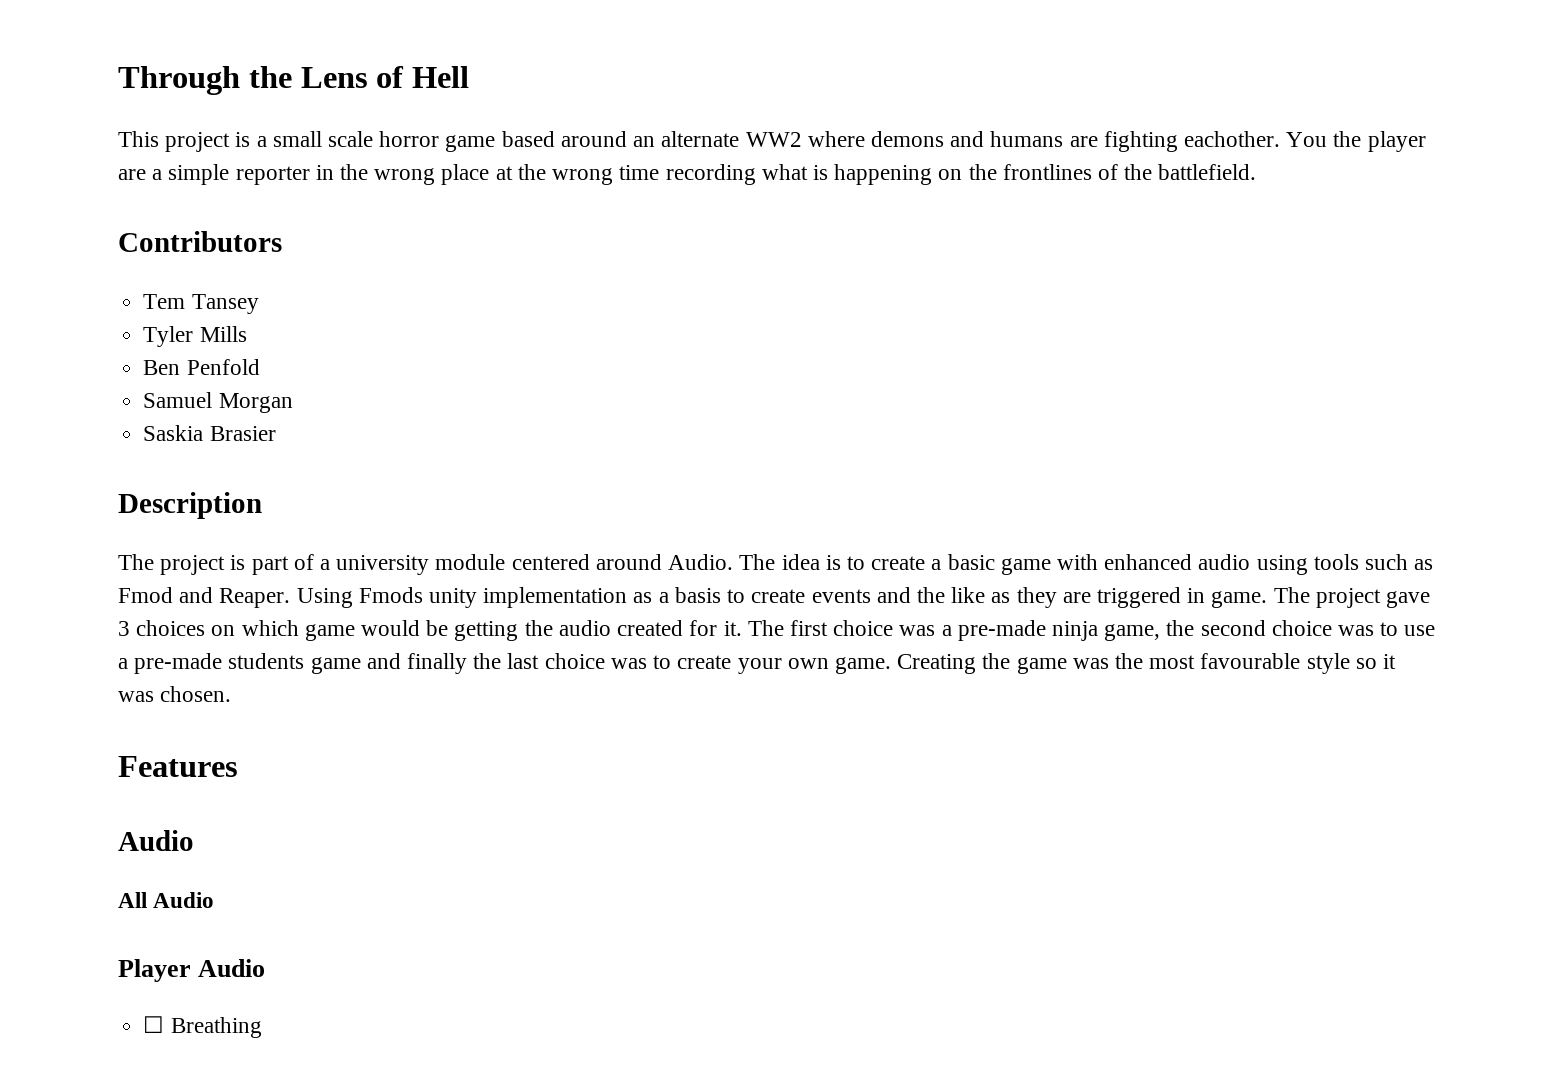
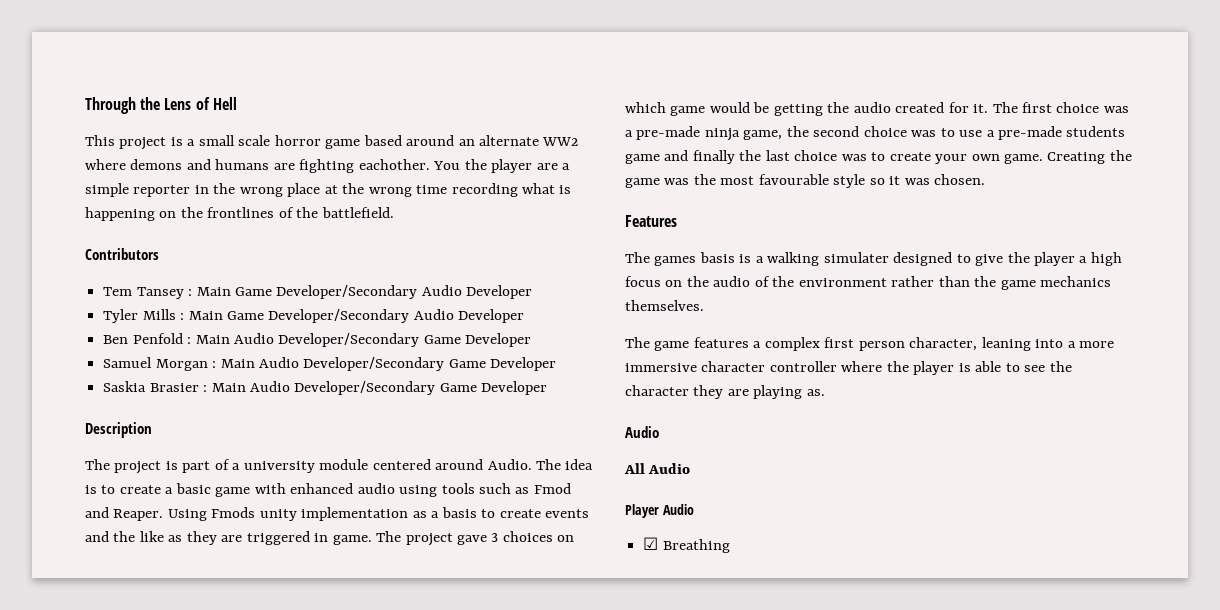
[143,326,247,347] [143,359,260,375] [143,392,293,413] [143,425,276,441] // Tyler Mills // Ben Penfold // Samuel Morgan // Saskia Brasier -> [188,285,533,299] [103,309,525,323] [103,333,532,347] [103,357,557,371] [103,381,548,395] : Main Game Developer/Secondary Audio Developer // Tyler Mills : Main Game Developer/Secondary Audio Developer // Ben Penfold : Main Audio Developer/Secondary Game Developer // Samuel Morgan : Main Audio Developer/Secondary Game Developer // Saskia Brasier : Main Audio Developer/Secondary Game Developer
(238, 766) none -> [625,252,1122,266] [625,276,1112,290] [625,300,704,311] [625,337,1115,351] [625,361,1072,375] [625,385,825,399] // The games basis is a walking simulater designed to give the player a high focus on the audio of the environment rather than the game mechanics themselves. // The game features a complex first person character, leaning into a more immersive character controller where the player is able to see the character they are playing as.
[143,1016,165,1033] ☐ -> [643,537,659,550] ☑

